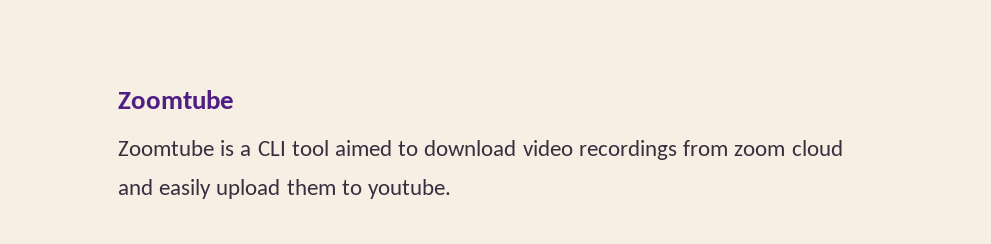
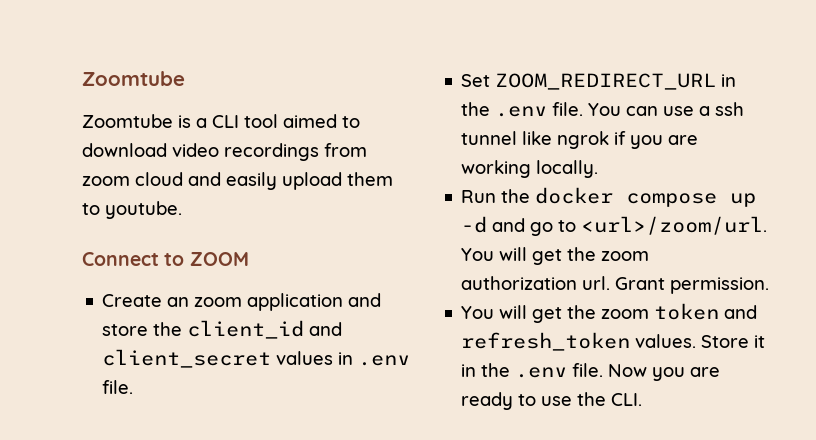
(452, 189) none -> [82,252,249,266] [102,293,382,311] [102,320,343,339] [102,349,411,368] [102,380,134,394] [461,73,737,90] [461,102,745,117] [461,131,699,149] [461,160,599,178] [461,187,757,207] [461,216,768,236] [461,247,650,265] [461,276,770,294] [461,303,758,323] [461,332,766,351] [461,363,721,381] [461,392,643,410] // Connect to ZOOM // Create an zoom application and store the client_id and client_secret values in .env file. // Set ZOOM_REDIRECT_URL in the .env file. You can use a ssh tunnel like ngrok if you are working locally. // Run the docker compose up -d and go to <url>/zoom/url. You will get the zoom authorization url. Grant permission. // You will get the zoom token and refresh_token values. Store it in the .env file. Now you are ready to use the CLI.

